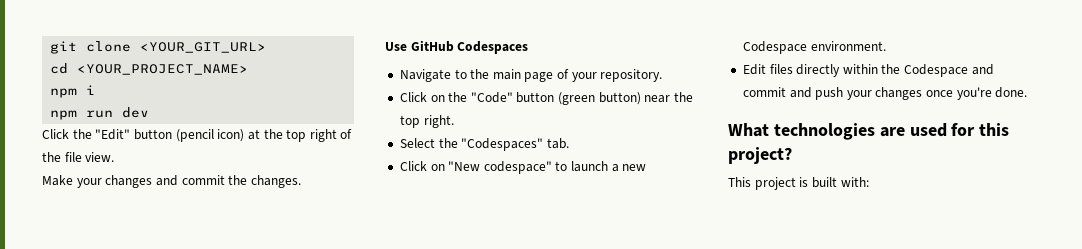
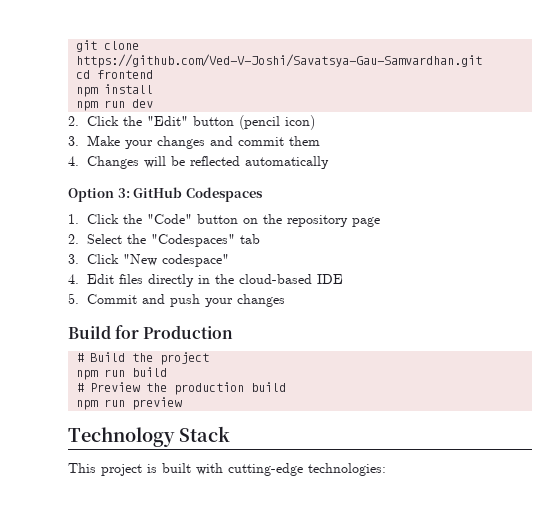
[140,42,267,53] <YOUR_GIT_URL> -> [76,54,483,68] https://github.com/Ved-V-Joshi/Savatsya-Gau-Samvardhan.git
[77,64,249,75] [50,85,96,98] <YOUR_PROJECT_NAME> // npm i -> [97,70,154,79] [76,84,154,97] frontend // npm install
(150, 112) none -> [68,116,79,126] 2.
[247,129,353,142] [42,152,115,162] at the top right of the file view. // -> [68,136,79,146] // 3.
[228,175,301,188] [385,40,529,54] [399,69,663,82] [399,92,694,105] [399,115,454,128] [399,138,569,151] [399,161,647,174] [742,41,886,54] [742,64,994,77] [742,87,1028,100] [728,123,1010,140] [728,147,792,164] the changes. // Use GitHub Codespaces // Navigate to the main page of your repository. // Click on the "Code" button (green button) near the top right. // Select the "Codespaces" tab. // Click on "New codespace" to launch a new Codespace environment. // Edit files directly within the Codespace and commit and push your changes once you're done. // What technologies are used for this project? -> [289,136,321,146] [68,156,330,169] [68,187,263,202] [68,214,381,227] [68,234,261,247] [68,254,230,267] [68,274,344,287] [68,293,286,307] [68,325,234,339] [76,352,210,365] [76,367,168,380] [76,382,287,395] [76,397,183,410] [68,426,230,447] them // 4. Changes will be reflected automatically // Option 3: GitHub Codespaces // 1. Click the "Code" button on the repository page // 2. Select the "Codespaces" tab // 3. Click "New codespace" // 4. Edit files directly in the cloud-based IDE // 5. Commit and push your changes // Build for Production // # Build the project // npm run build // # Preview the production build // npm run preview // Technology Stack
[840,177,869,187] with: -> [196,463,386,476] with cutting-edge technologies:

